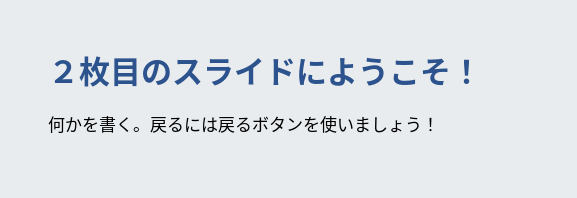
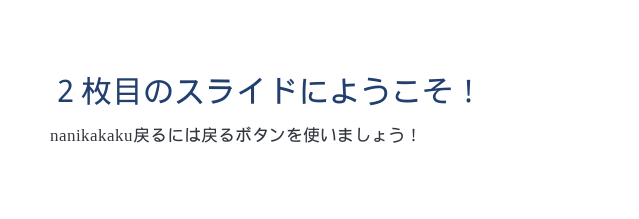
[48,116,150,133] 何かを書く。 -> [50,129,133,141] nanikakaku

